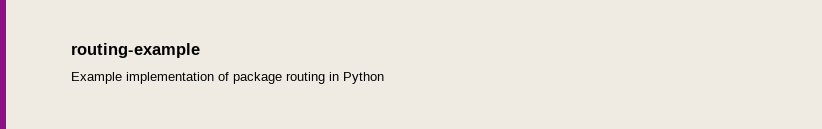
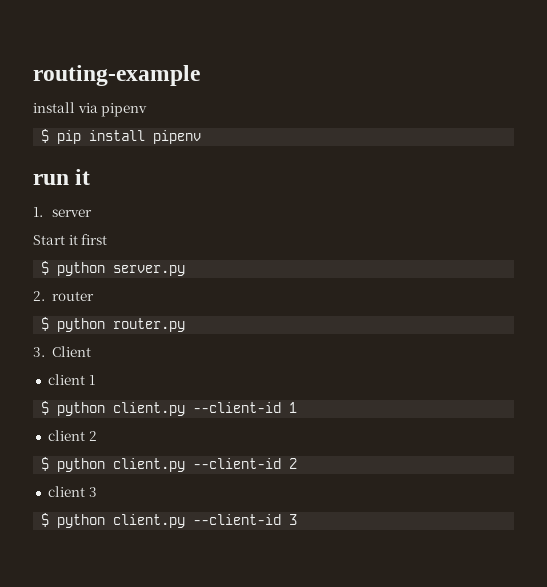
[71,72,384,84] Example implementation of package routing in Python -> [33,102,148,117] [41,129,202,144] [33,169,91,185] [33,207,92,217] [33,234,108,245] [41,261,186,276] [33,291,94,301] [41,317,186,332] [33,346,91,357] [47,374,95,385] [41,401,298,416] [47,430,97,441] [41,457,298,472] [47,486,97,497] [41,513,298,528] install via pipenv // $ pip install pipenv // run it // 1. server // Start it first // $ python server.py // 2. router // $ python router.py // 3. Client // client 1 // $ python client.py --client-id 1 // client 2 // $ python client.py --client-id 2 // client 3 // $ python client.py --client-id 3

